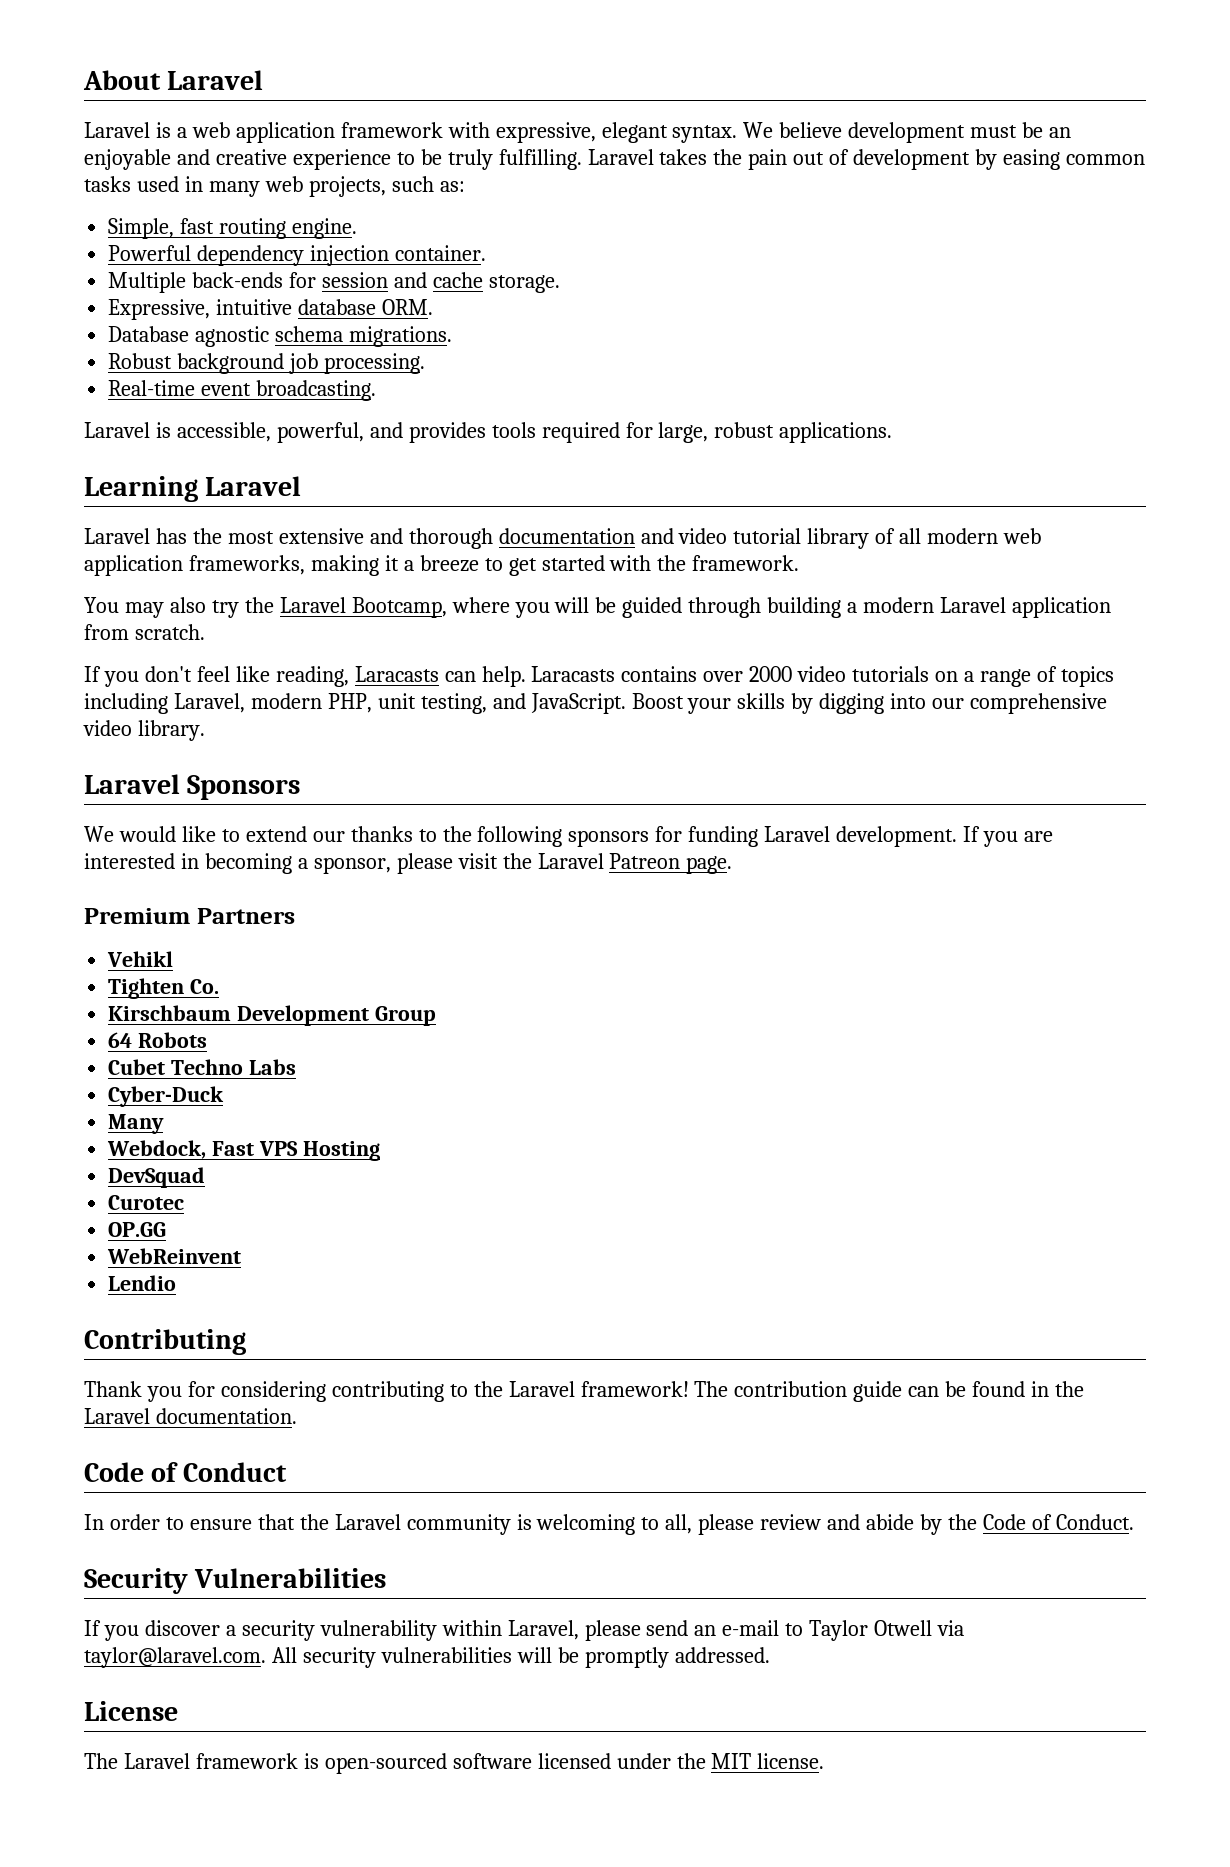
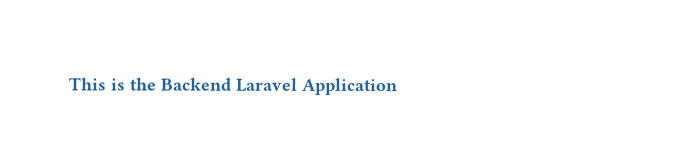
[83,70,264,90] [84,122,1072,143] [84,149,1145,170] [84,176,465,197] [108,218,358,239] [108,245,487,266] [108,272,560,293] [108,299,434,320] [108,326,453,347] [108,353,426,374] [108,380,377,401] [84,422,893,443] [84,476,302,502] [84,528,1042,549] [84,555,800,576] [84,597,1111,618] [84,624,205,640] [84,666,1114,687] [84,693,1108,714] [83,720,205,741] [84,774,301,800] [84,826,1053,847] [84,853,733,874] [84,908,295,924] [107,951,174,967] [108,978,220,999] [108,1005,437,1026] [108,1032,208,1048] [108,1059,297,1075] [108,1086,225,1107] [108,1114,165,1134] [107,1140,381,1161] [108,1167,206,1188] [108,1195,185,1210] [108,1222,167,1237] [107,1248,242,1264] [108,1275,177,1291] [84,1329,246,1355] [84,1381,1085,1402] [84,1408,297,1424] [84,1462,287,1482] [84,1514,1134,1535] [84,1568,387,1594] [84,1620,965,1641] [84,1647,770,1668] [84,1701,178,1721] [84,1753,825,1774] About Laravel // Laravel is a web application framework with expressive, elegant syntax. We believe development must be an enjoyable and creative experience to be truly fulfilling. Laravel takes the pain out of development by easing common tasks used in many web projects, such as: // Simple, fast routing engine. // Powerful dependency injection container. // Multiple back-ends for session and cache storage. // Expressive, intuitive database ORM. // Database agnostic schema migrations. // Robust background job processing. // Real-time event broadcasting. // Laravel is accessible, powerful, and provides tools required for large, robust applications. // Learning Laravel // Laravel has the most extensive and thorough documentation and video tutorial library of all modern web application frameworks, making it a breeze to get started with the framework. // You may also try the Laravel Bootcamp, where you will be guided through building a modern Laravel application from scratch. // If you don't feel like reading, Laracasts can help. Laracasts contains over 2000 video tutorials on a range of topics including Laravel, modern PHP, unit testing, and JavaScript. Boost your skills by digging into our comprehensive video library. // Laravel Sponsors // We would like to extend our thanks to the following sponsors for funding Laravel development. If you are interested in becoming a sponsor, please visit the Laravel Patreon page. // Premium Partners // Vehikl // Tighten Co. // Kirschbaum Development Group // 64 Robots // Cubet Techno Labs // Cyber-Duck // Many // Webdock, Fast VPS Hosting // DevSquad // Curotec // OP.GG // WebReinvent // Lendio // Contributing // Thank you for considering contributing to the Laravel framework! The contribution guide can be found in the Laravel documentation. // Code of Conduct // In order to ensure that the Laravel community is welcoming to all, please review and abide by the Code of Conduct. // Security Vulnerabilities // If you discover a security vulnerability within Laravel, please send an e-mail to Taylor Otwell via taylor@laravel.com. All security vulnerabilities will be promptly addressed. // License // The Laravel framework is open-sourced software licensed under the MIT license. -> [68,77,398,96] This is the Backend Laravel Application

